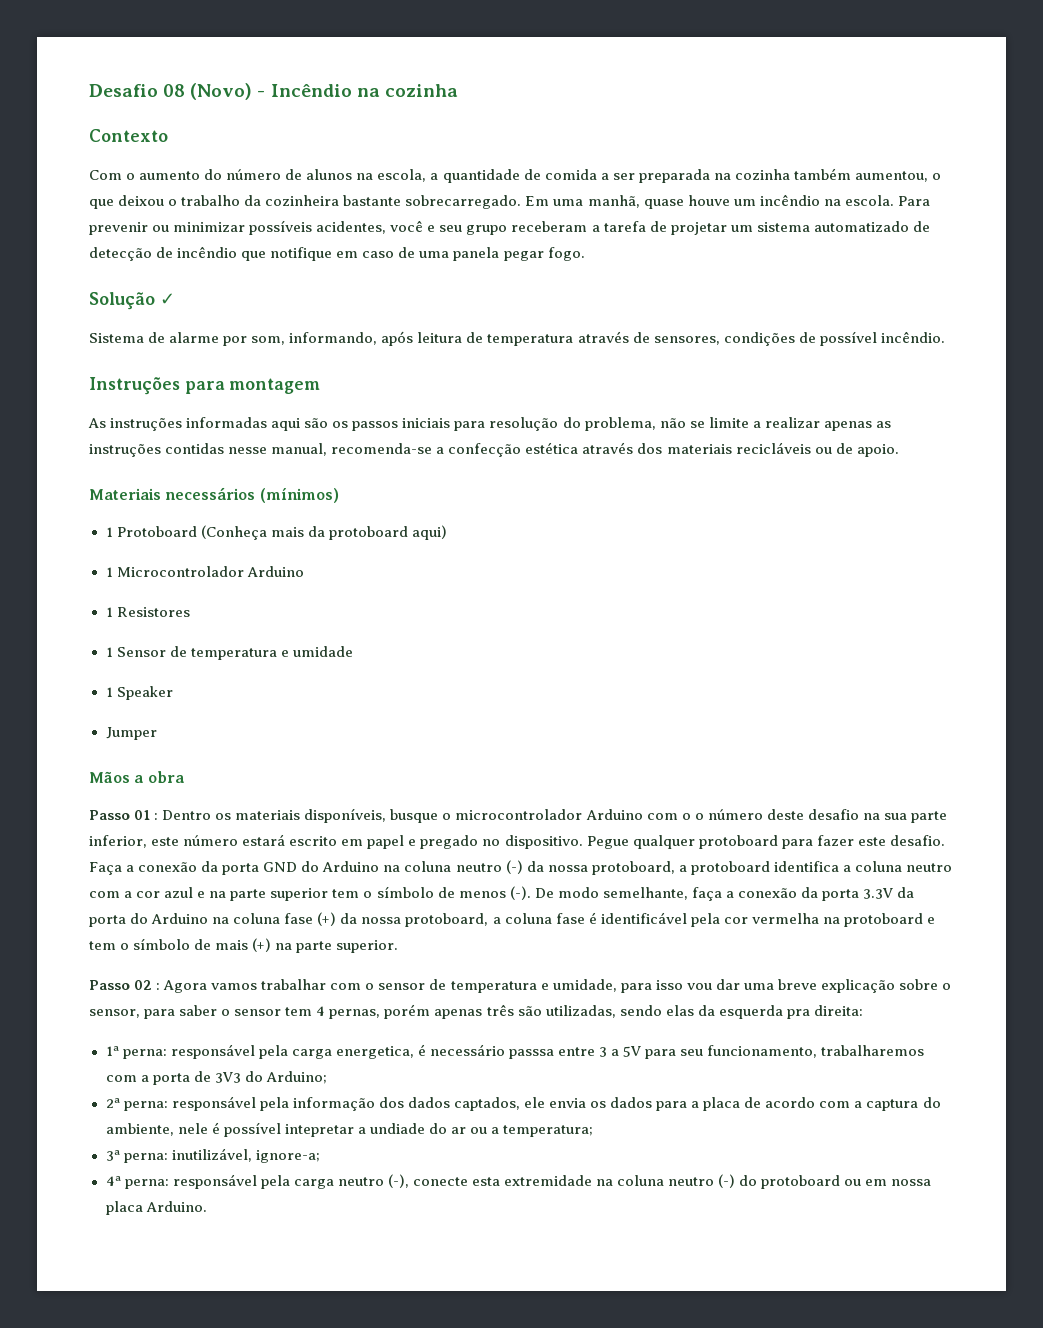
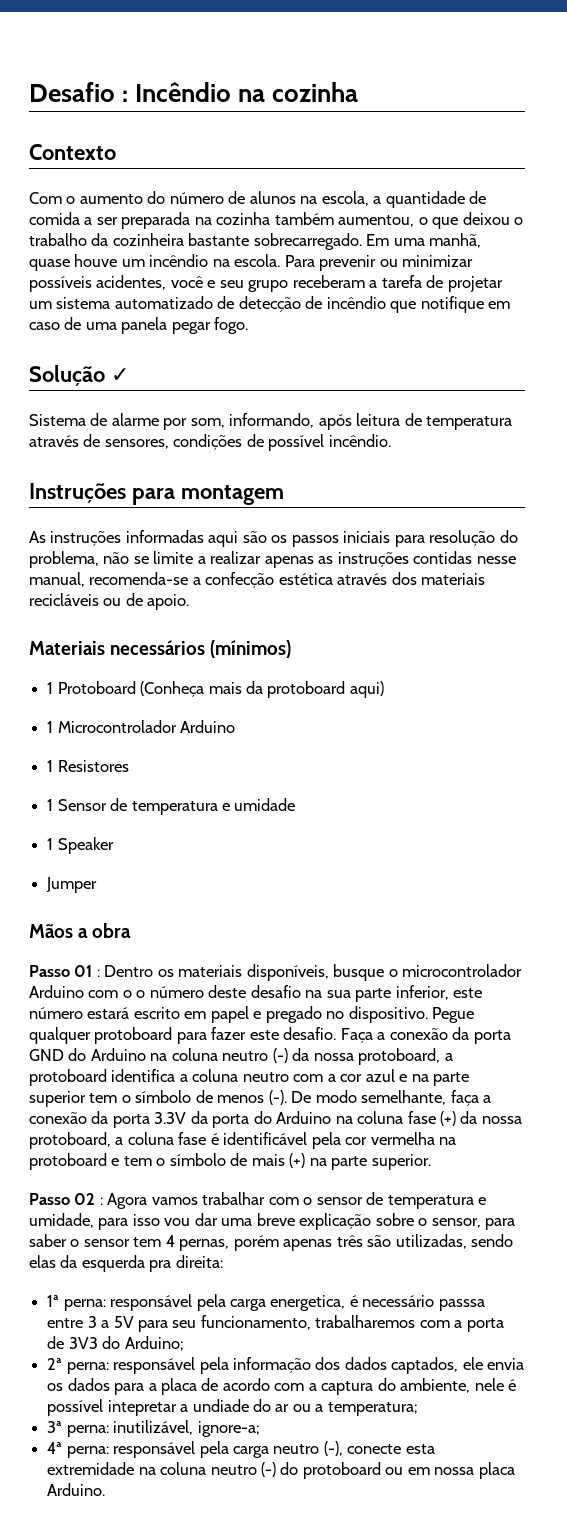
[163,83,266,100] 08 (Novo) - -> [122,90,129,102] :

